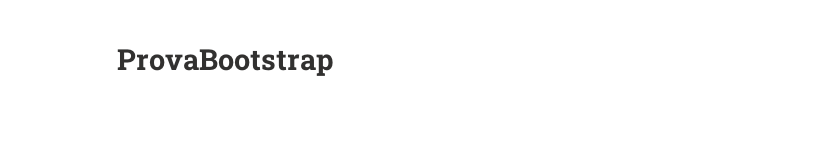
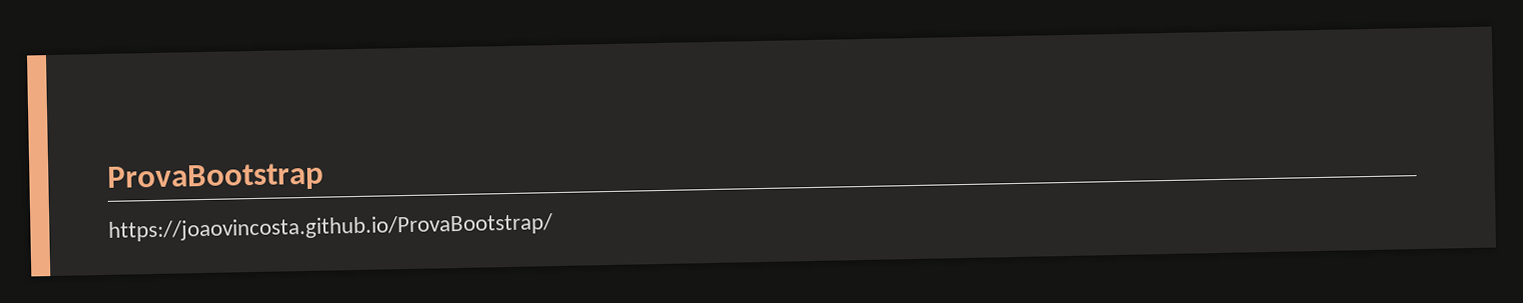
(334, 62) none -> [108,213,553,242] // https://joaovincosta.github.io/ProvaBootstrap/

